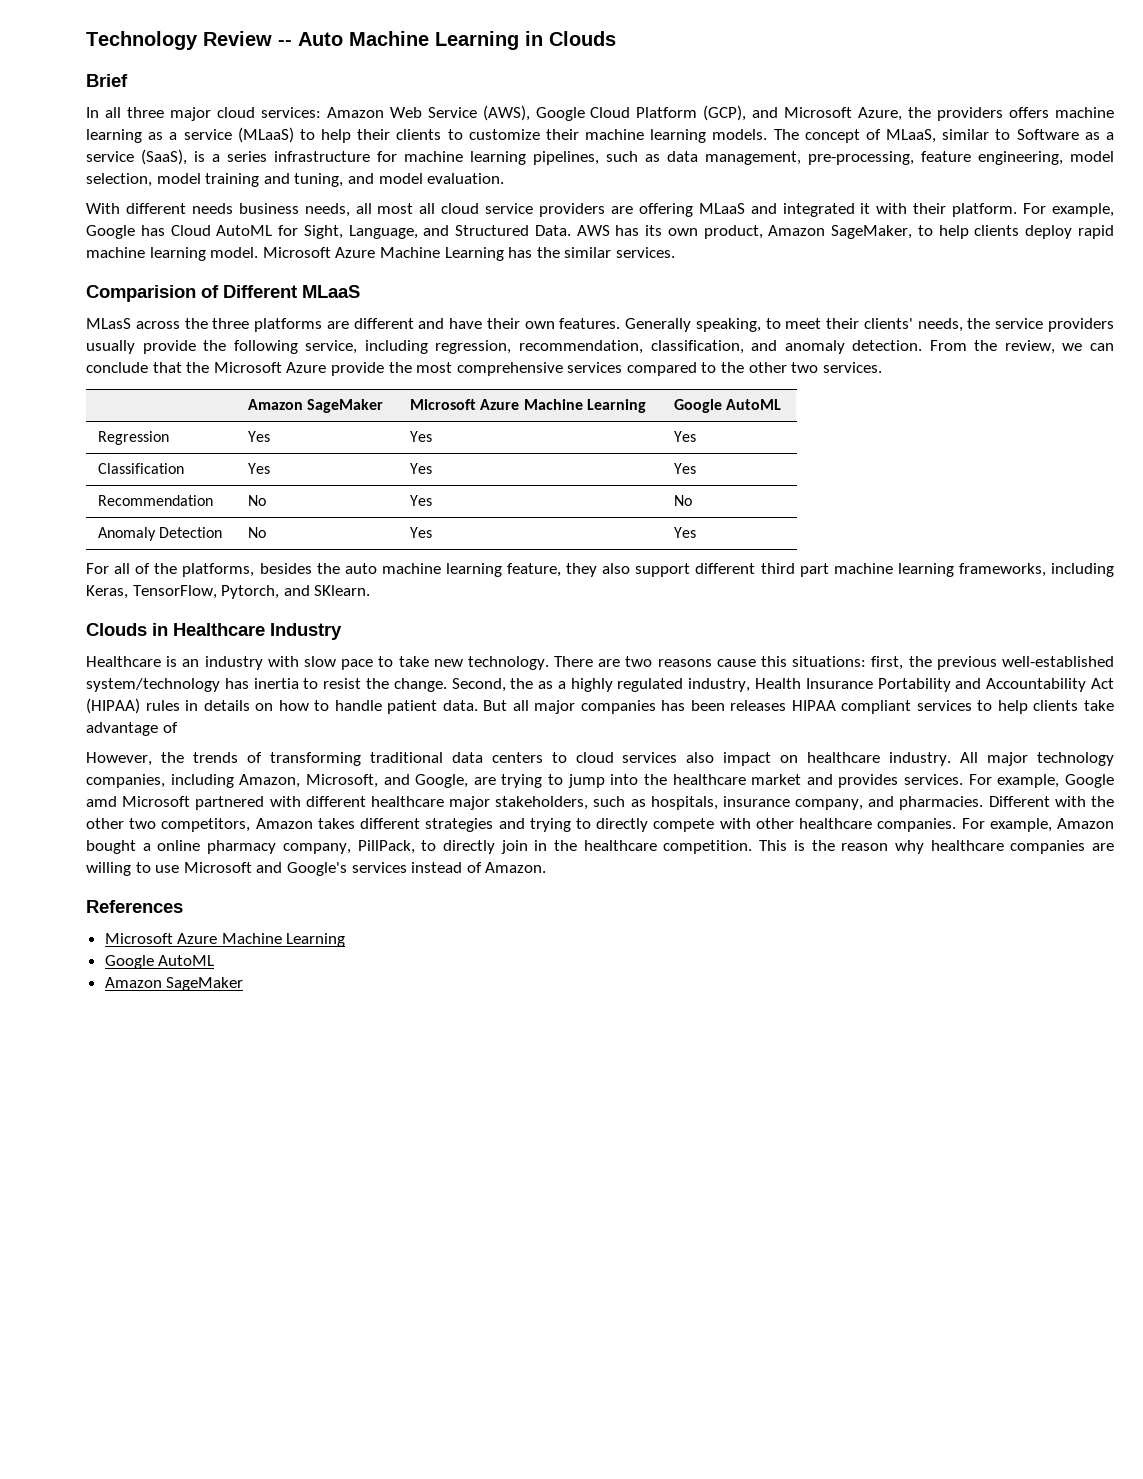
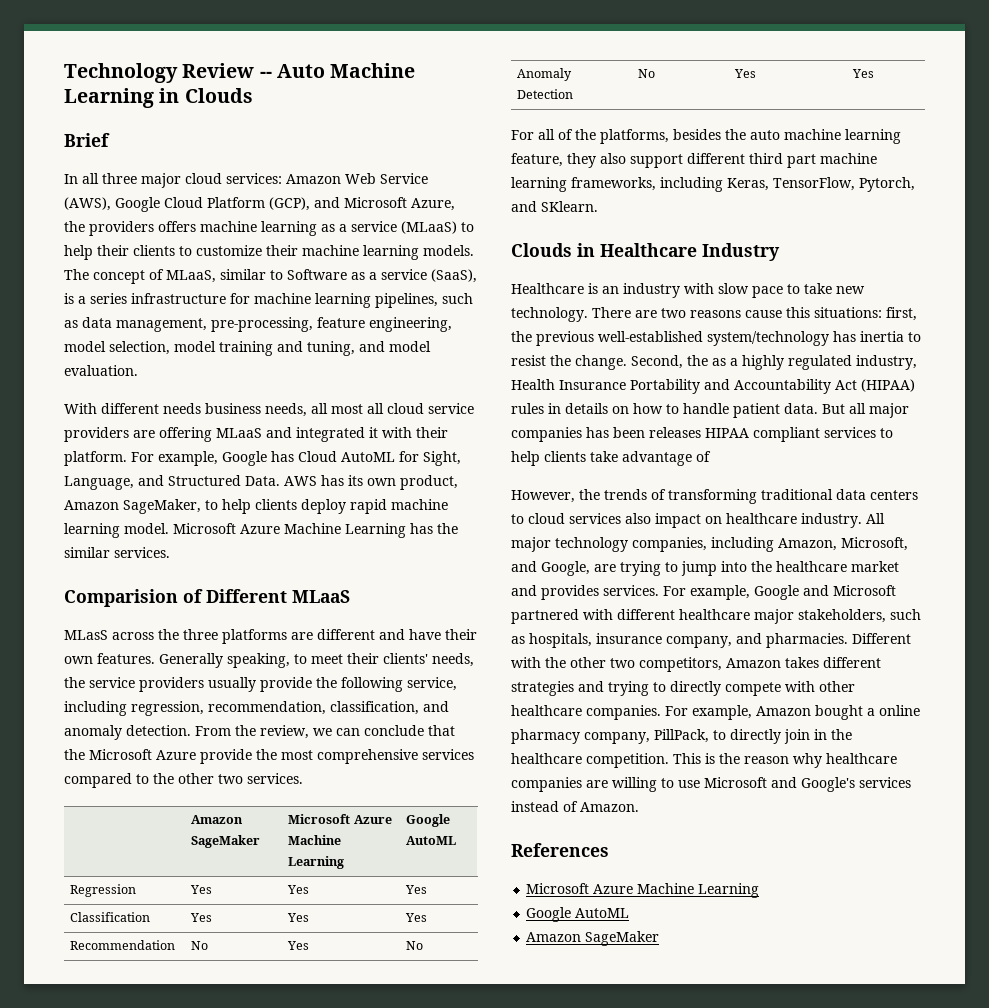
[86,796,117,807] amd -> [803,585,829,596] and

